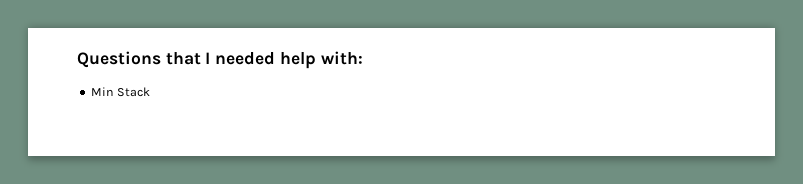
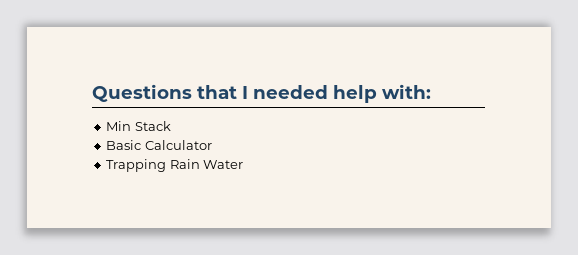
(151, 92) none -> [106,140,212,150] [106,159,244,172] // Basic Calculator // Trapping Rain Water

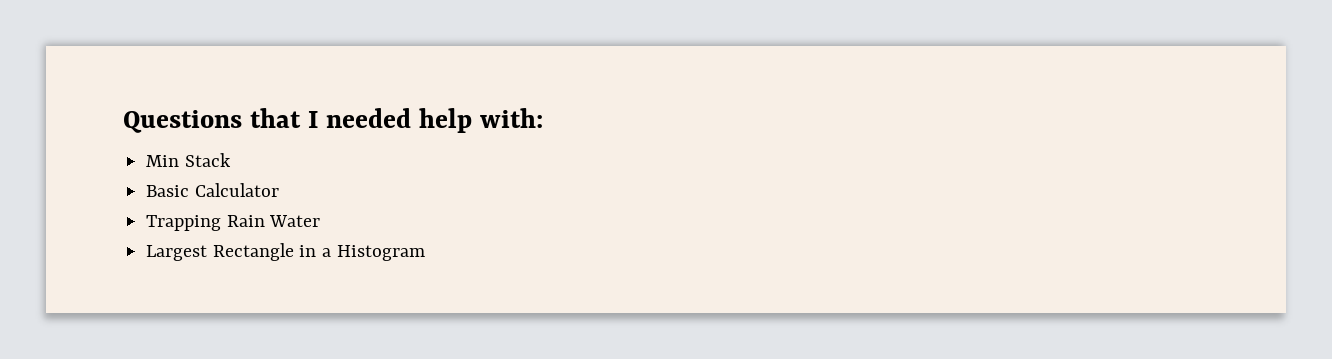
(244, 164) none -> [146,243,425,261] // Largest Rectangle in a Histogram

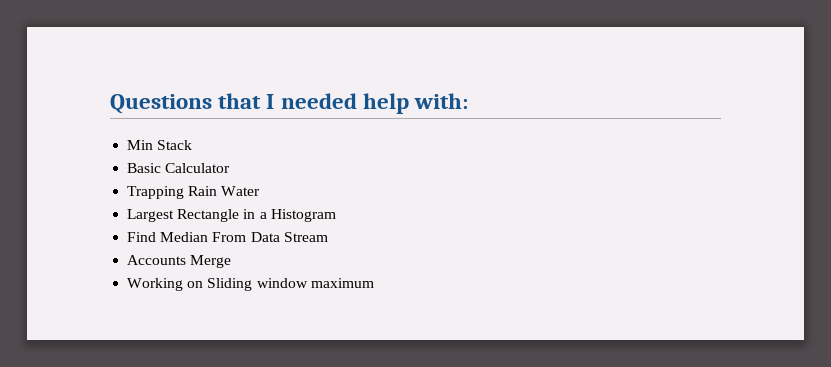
(425, 253) none -> [127,232,328,242] [127,255,232,268] [127,278,374,291] // Find Median From Data Stream // Accounts Merge // Working on Sliding window maximum

